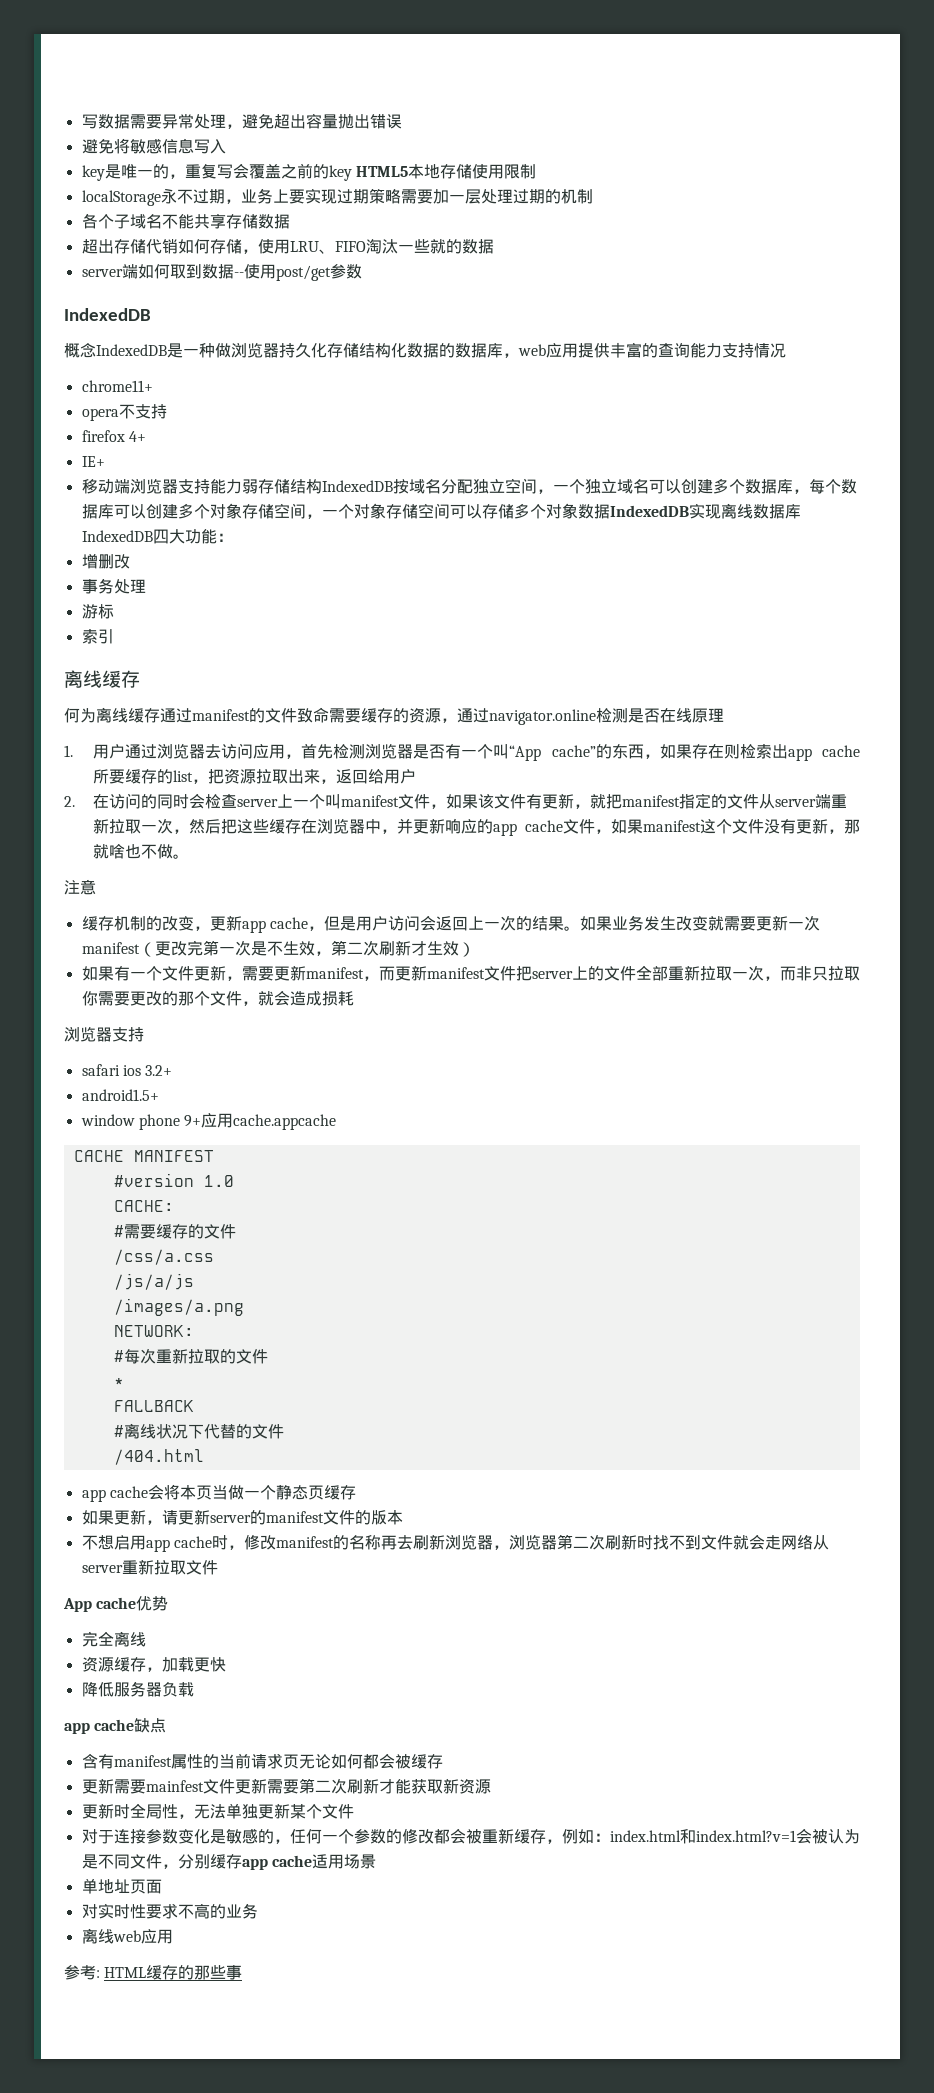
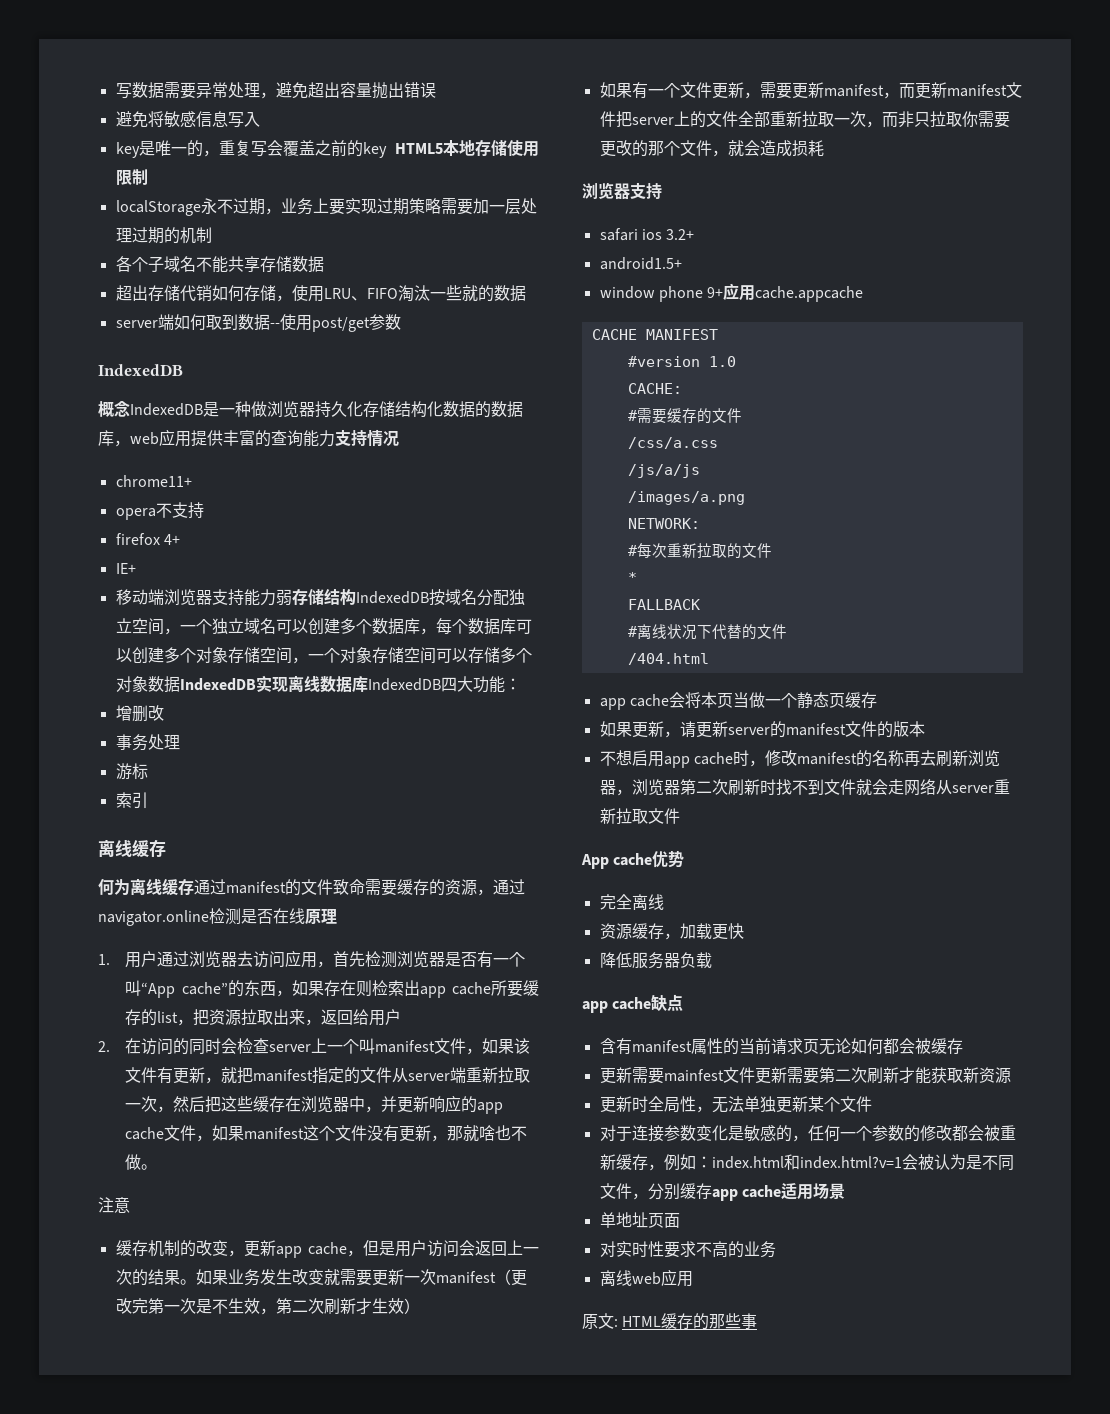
[64,1965,96,1980] 参考 -> [582,1313,614,1329] 原文

